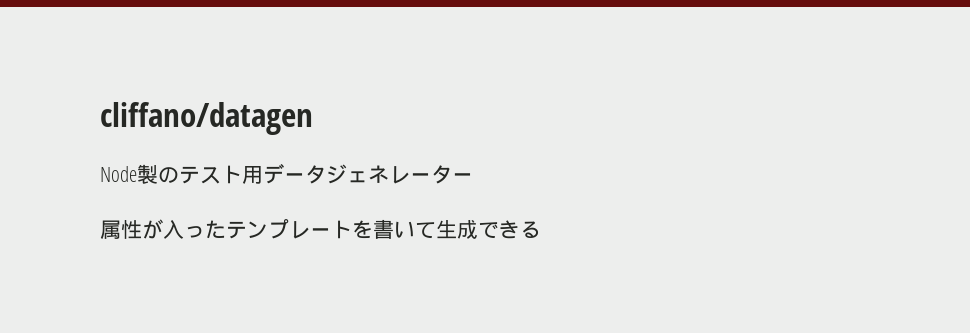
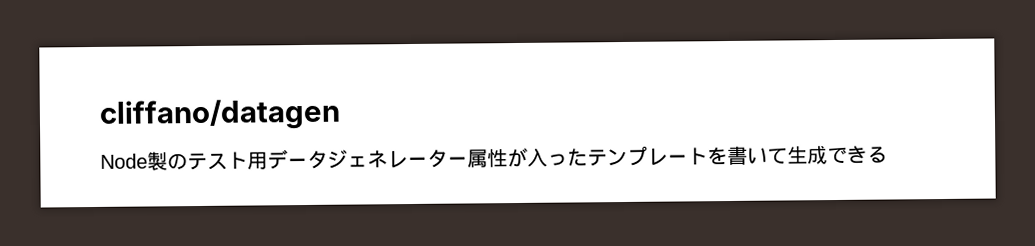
(473, 177) // -> (468, 161) none

